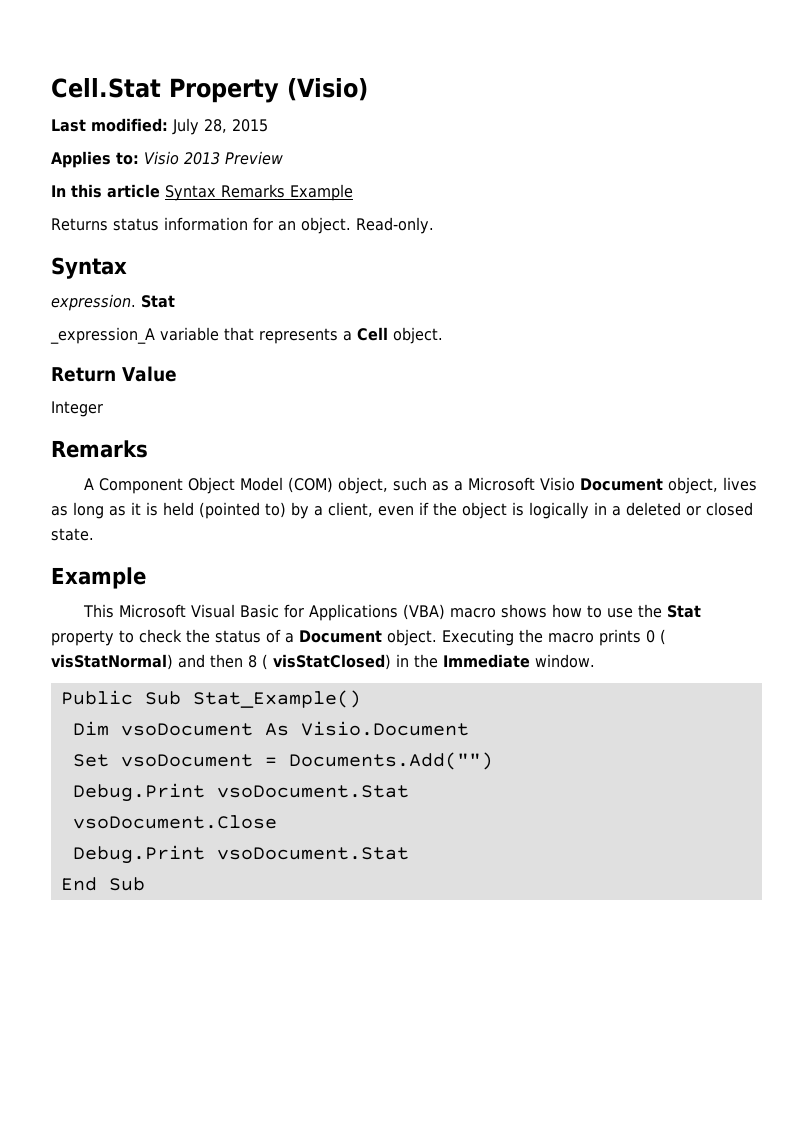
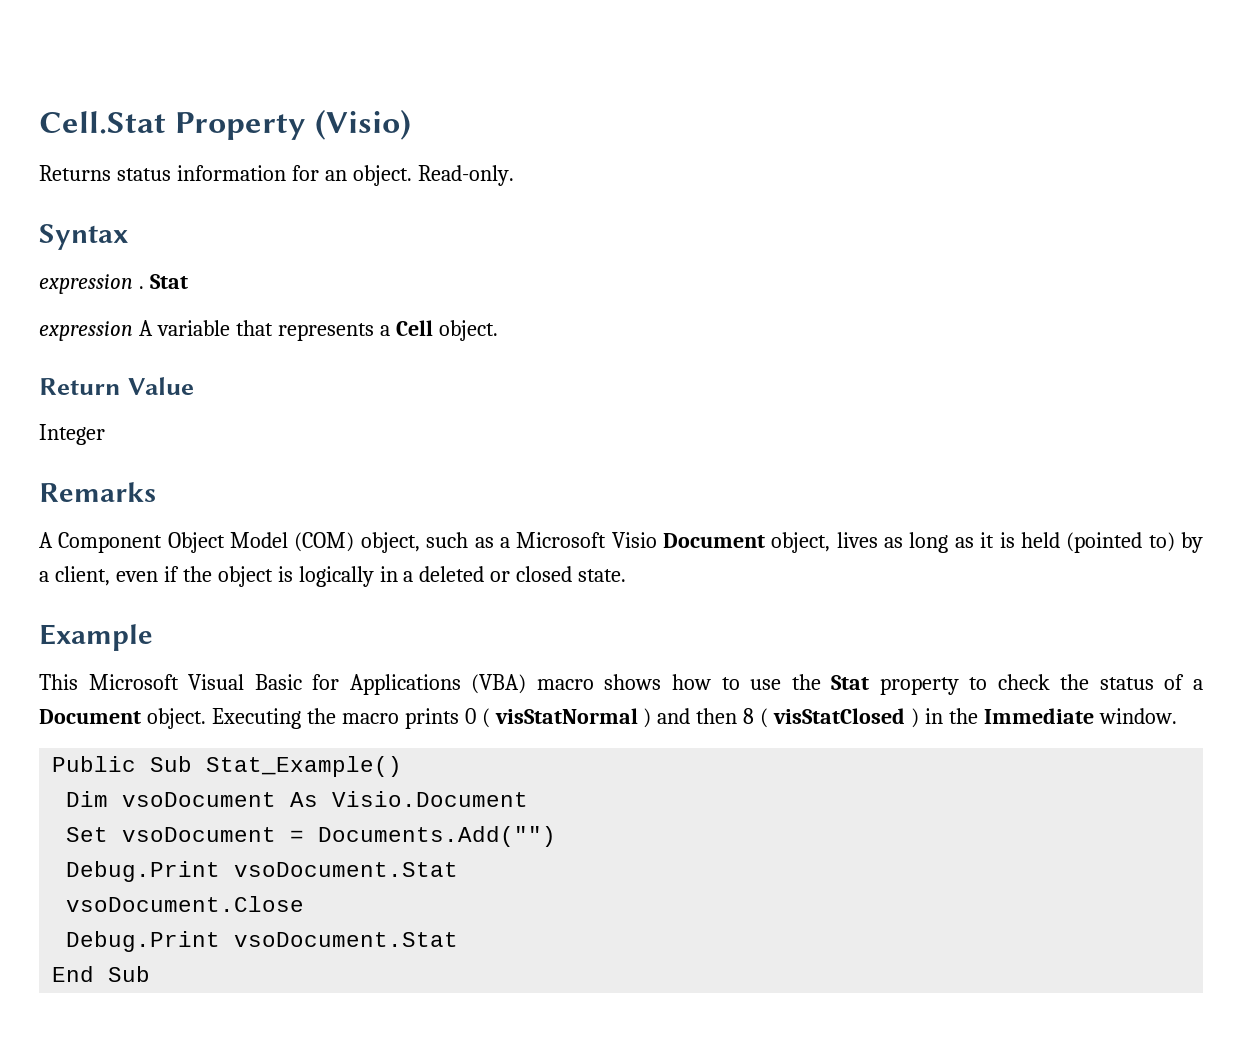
[51,118,268,135] [51,151,283,168] [51,184,353,201] // Last modified: July 28, 2015 // Applies to: Visio 2013 Preview // In this article Syntax Remarks Example -> (411, 125) none
[51,294,136,311] expression. -> [39,274,144,294] expression .
[50,327,155,344] _expression_A -> [39,320,153,341] expression A
[51,654,173,670] visStatNormal) -> [494,708,652,728] visStatNormal )
[273,654,391,670] visStatClosed) -> [773,708,920,728] visStatClosed )

